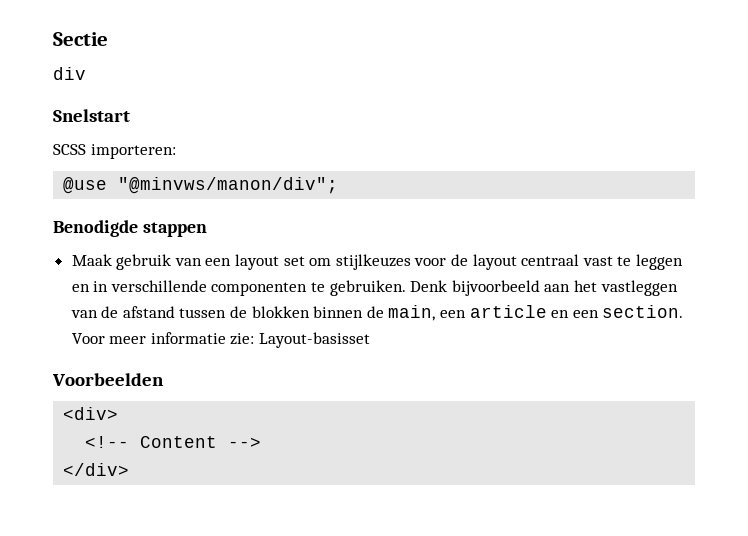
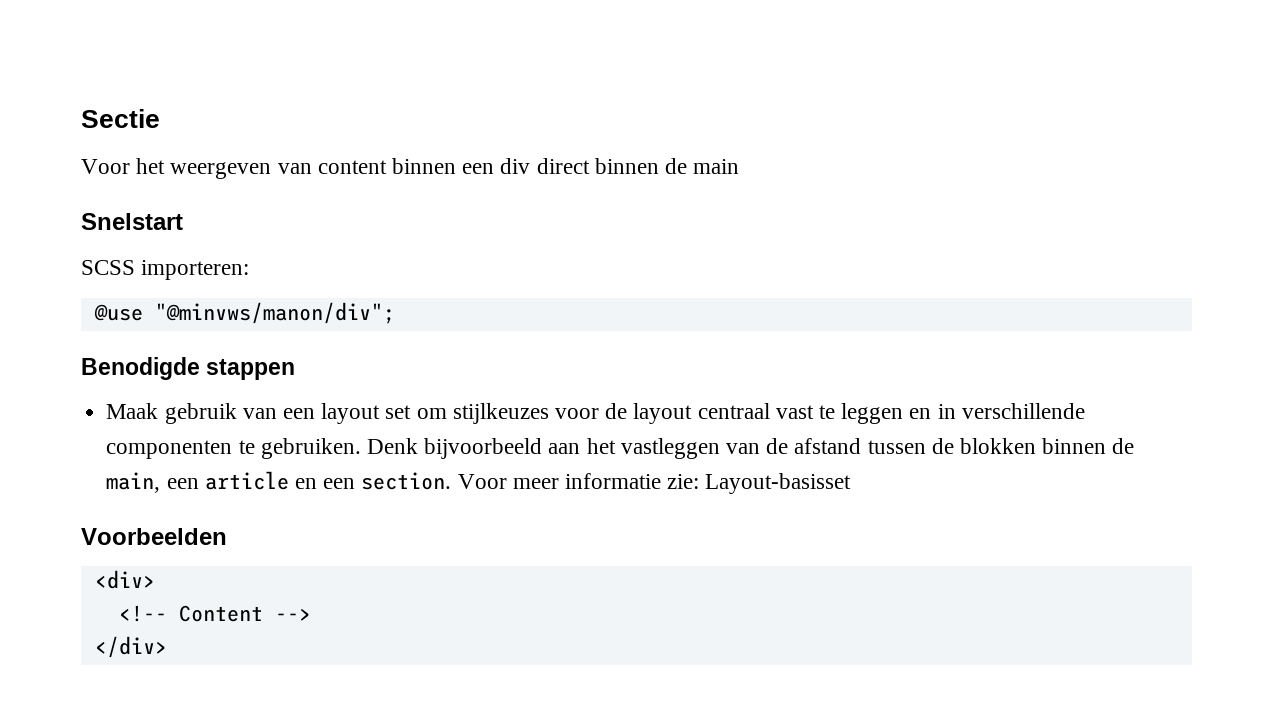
[53,67,86,80] div -> [81,158,740,179] Voor het weergeven van content binnen een div direct binnen de main

